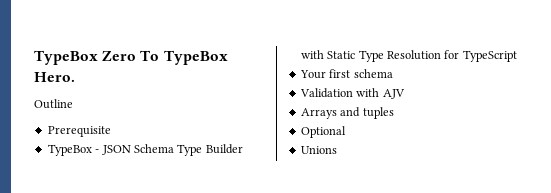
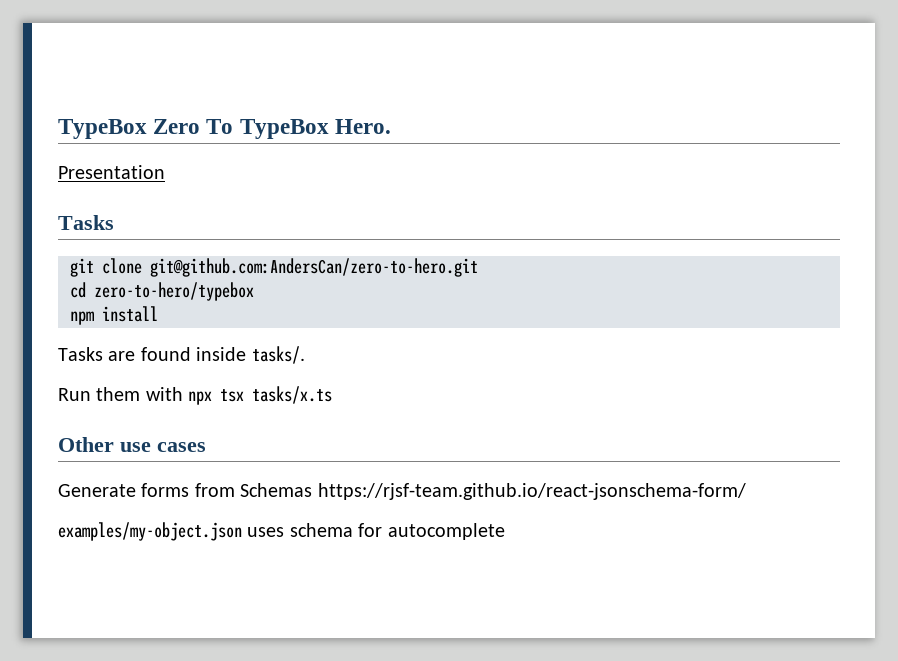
[34,99,73,109] [47,126,111,137] [47,144,243,156] [300,50,517,62] [299,69,393,79] [299,88,405,99] [300,107,394,119] [300,126,346,138] [300,146,337,154] Outline // Prerequisite // TypeBox - JSON Schema Type Builder with Static Type Resolution for TypeScript // Your first schema // Validation with AJV // Arrays and tuples // Optional // Unions -> [58,165,165,179] [58,215,114,230] [70,258,478,277] [70,282,254,301] [70,306,158,325] [58,346,305,364] [58,386,333,405] [58,437,206,452] [58,483,746,500] [58,522,505,541] Presentation // Tasks // git clone git@github.com:AndersCan/zero-to-hero.git // cd zero-to-hero/typebox // npm install // Tasks are found inside tasks/. // Run them with npx tsx tasks/x.ts // Other use cases // Generate forms from Schemas https://rjsf-team.github.io/react-jsonschema-form/ // examples/my-object.json uses schema for autocomplete

